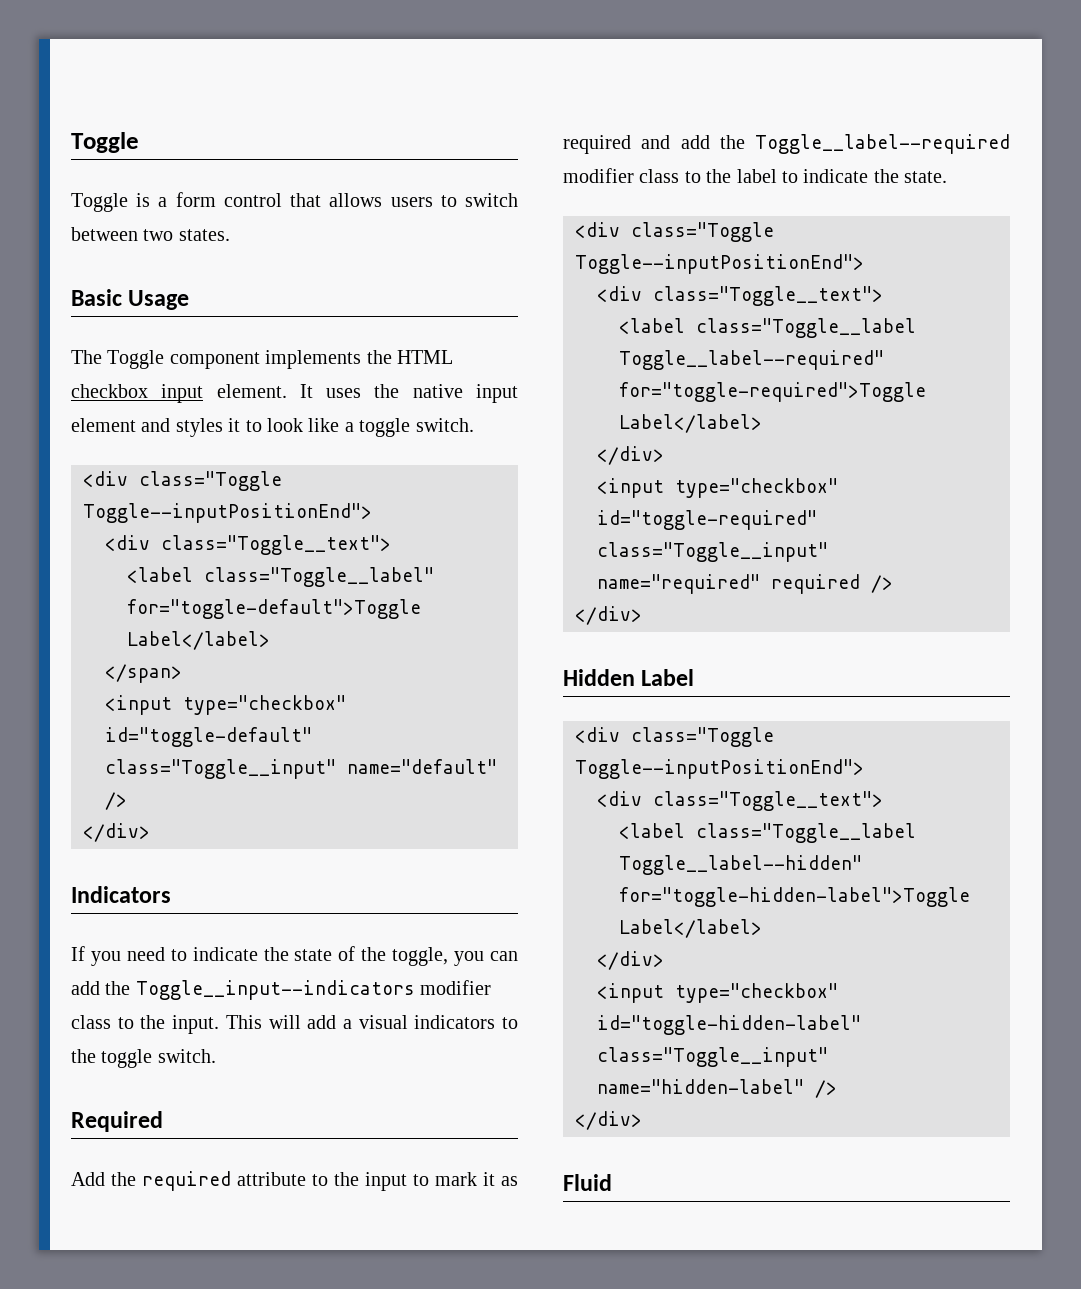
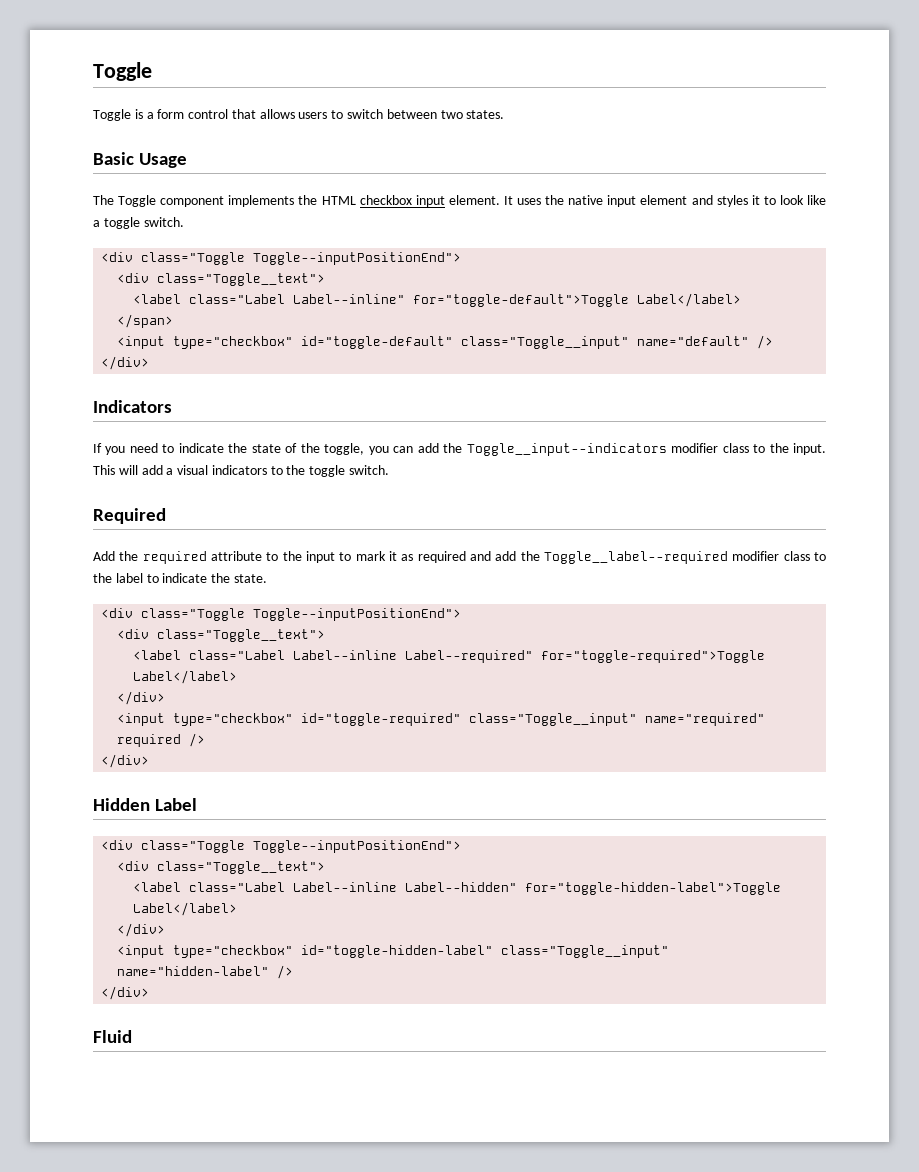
[204,567,434,587] class="Toggle__label" -> [189,294,406,304] class="Label Label--inline"
[696,318,916,338] [619,350,884,370] class="Toggle__label Toggle__label--required" -> [189,650,534,663] class="Label Label--inline Label--required"
[696,823,916,843] [619,855,862,875] class="Toggle__label Toggle__label--hidden" -> [189,882,518,892] class="Label Label--inline Label--hidden"

